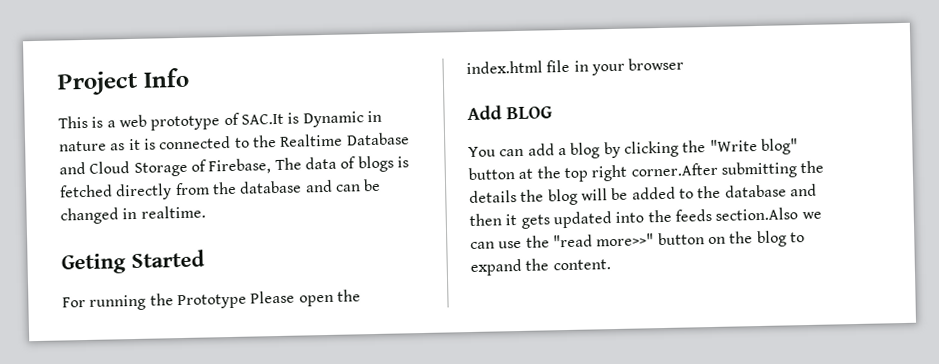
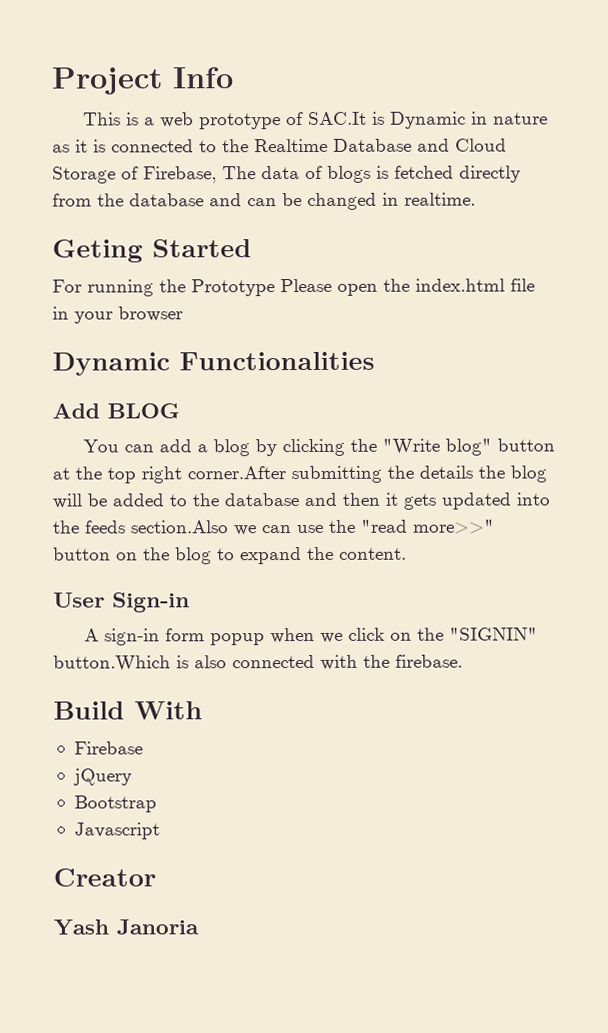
(685, 64) none -> [52,351,375,376] // Dynamic Functionalities
(611, 265) none -> [53,592,190,613] [83,627,538,646] [53,654,463,672] [53,701,203,720] [73,741,143,755] [72,768,132,786] [73,795,157,813] [73,822,160,840] [53,868,156,887] [53,919,199,936] // User Sign-in // A sign-in form popup when we click on the "SIGNIN" button.Which is also connected with the firebase. // Build With // Firebase // jQuery // Bootstrap // Javascript // Creator // Yash Janoria

